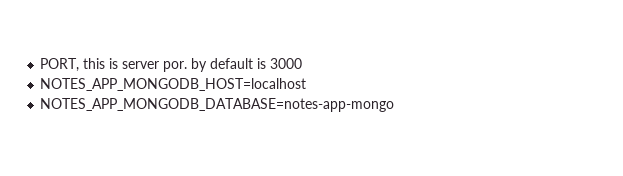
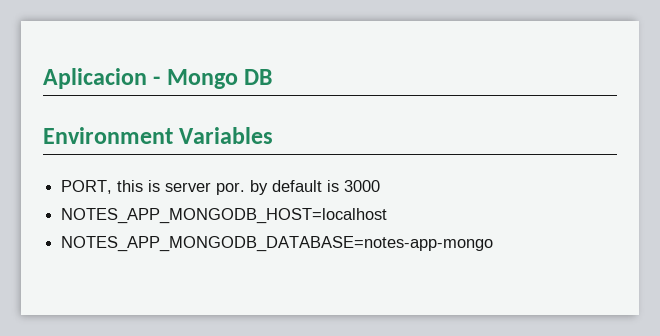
(40, 65) none -> [43,68,273,89] [43,127,274,144] Aplicacion - Mongo DB // Environment Variables //

